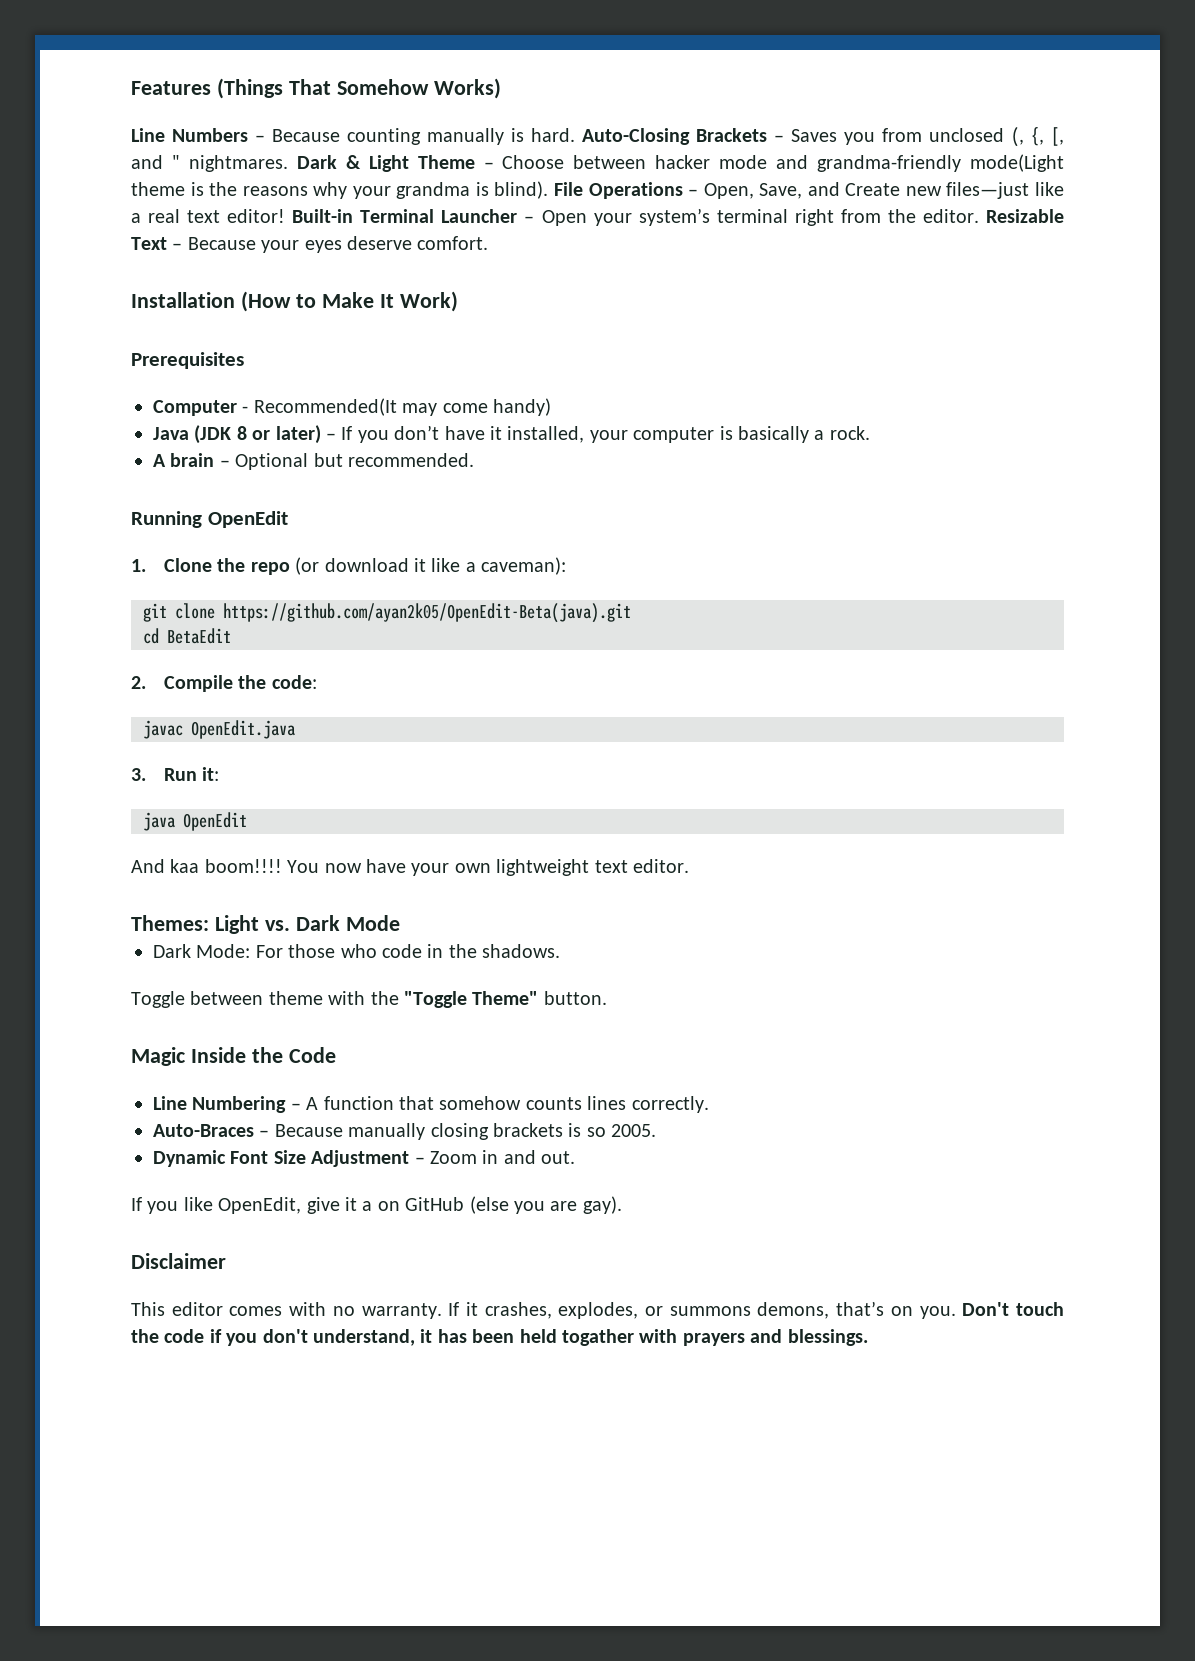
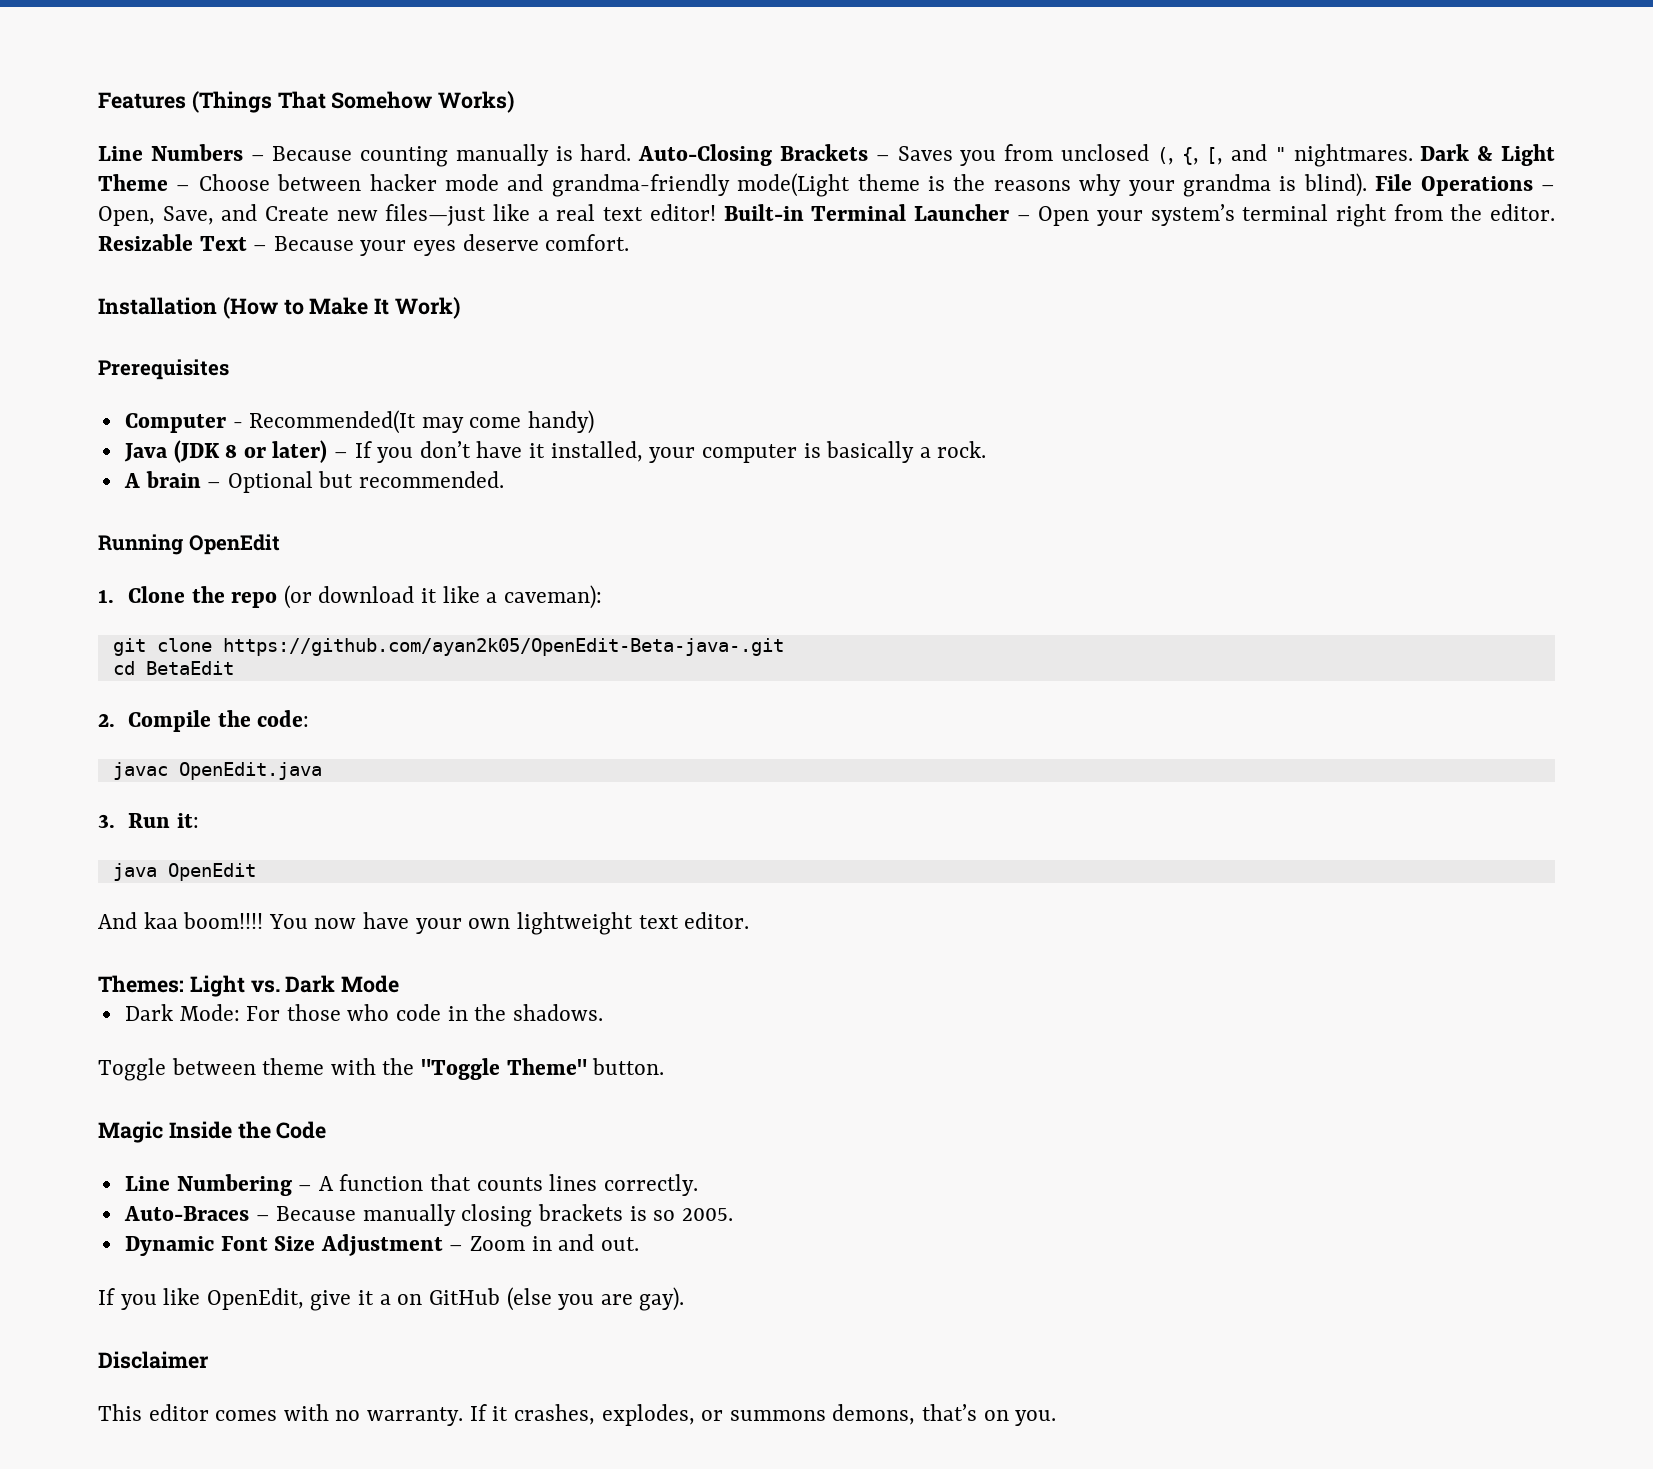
[223,603,631,623] https://github.com/ayan2k05/OpenEdit-Beta(java).git -> [222,638,784,656] https://github.com/ayan2k05/OpenEdit-Beta-java-.git
[439,1096,522,1110] somehow -> (472, 1182) none
[962,1302,1065,1316] [131,1329,868,1346] Don't touch the code if you don't understand, it has been held togather with prayers and blessings. -> (1057, 1418) none

